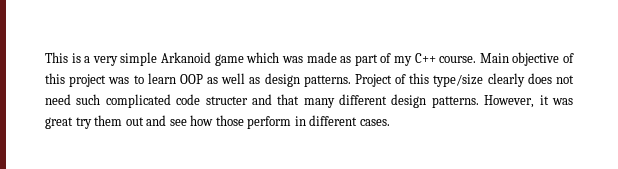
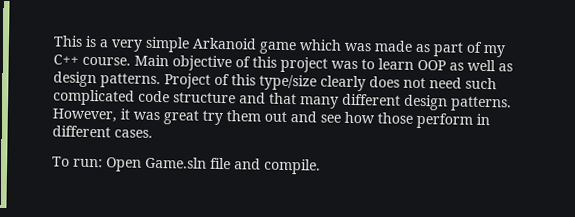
[205,96,248,105] structer -> [173,92,236,104] structure
(390, 122) none -> [52,156,321,175] // To run: Open Game.sln file and compile.

